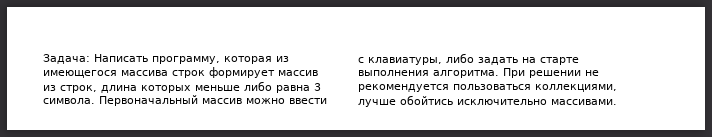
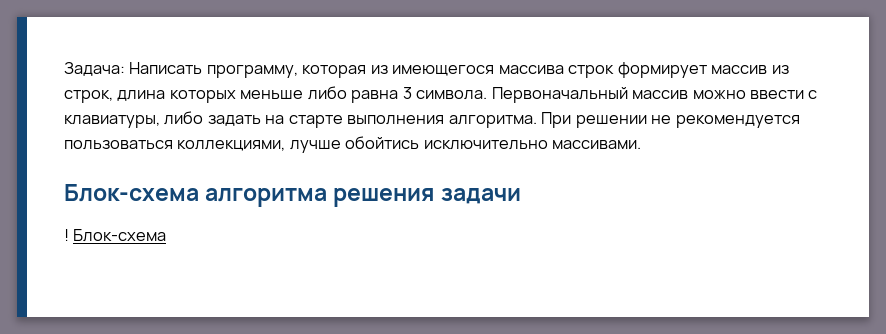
(617, 102) none -> [64,184,521,207] [64,229,167,242] // Блок-схема алгоритма решения задачи // ! Блок-схема

